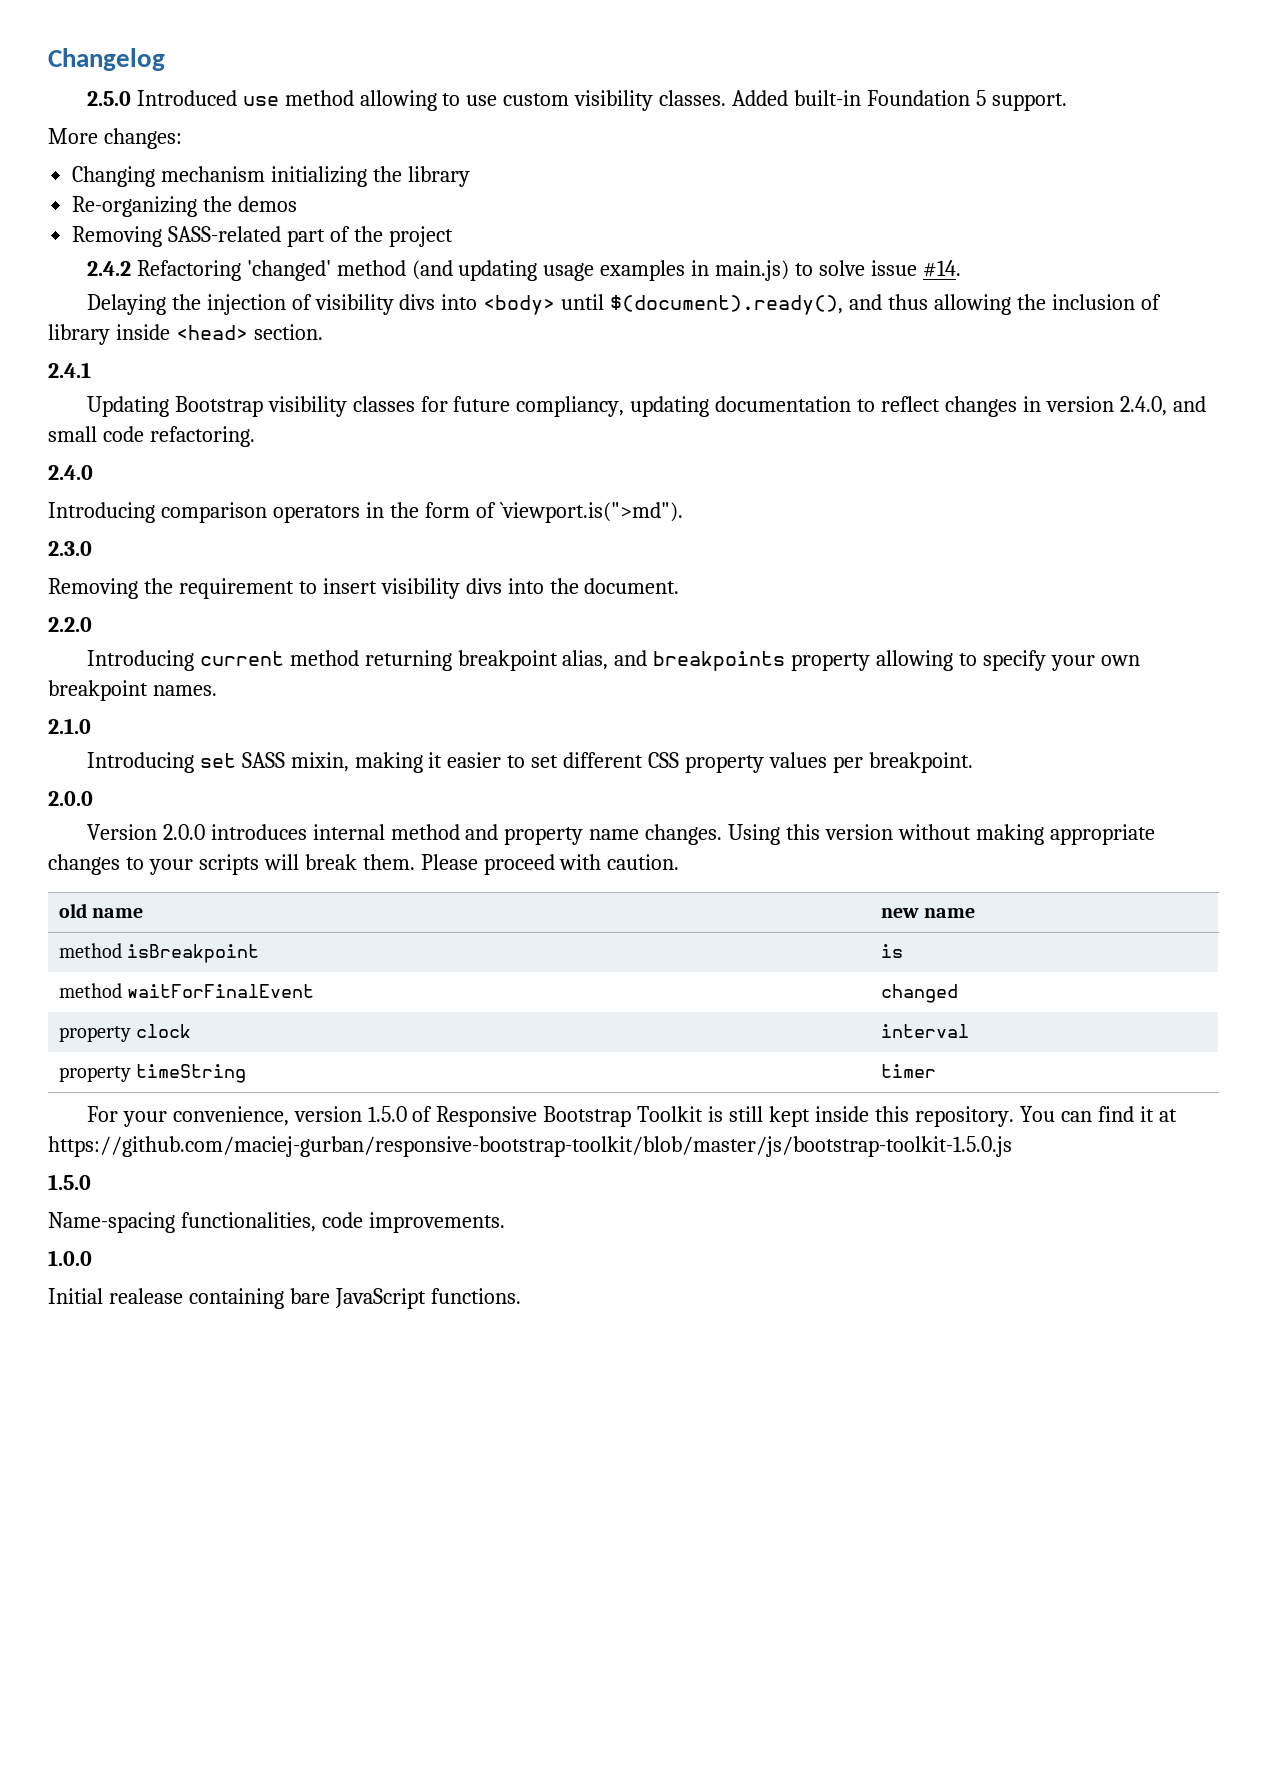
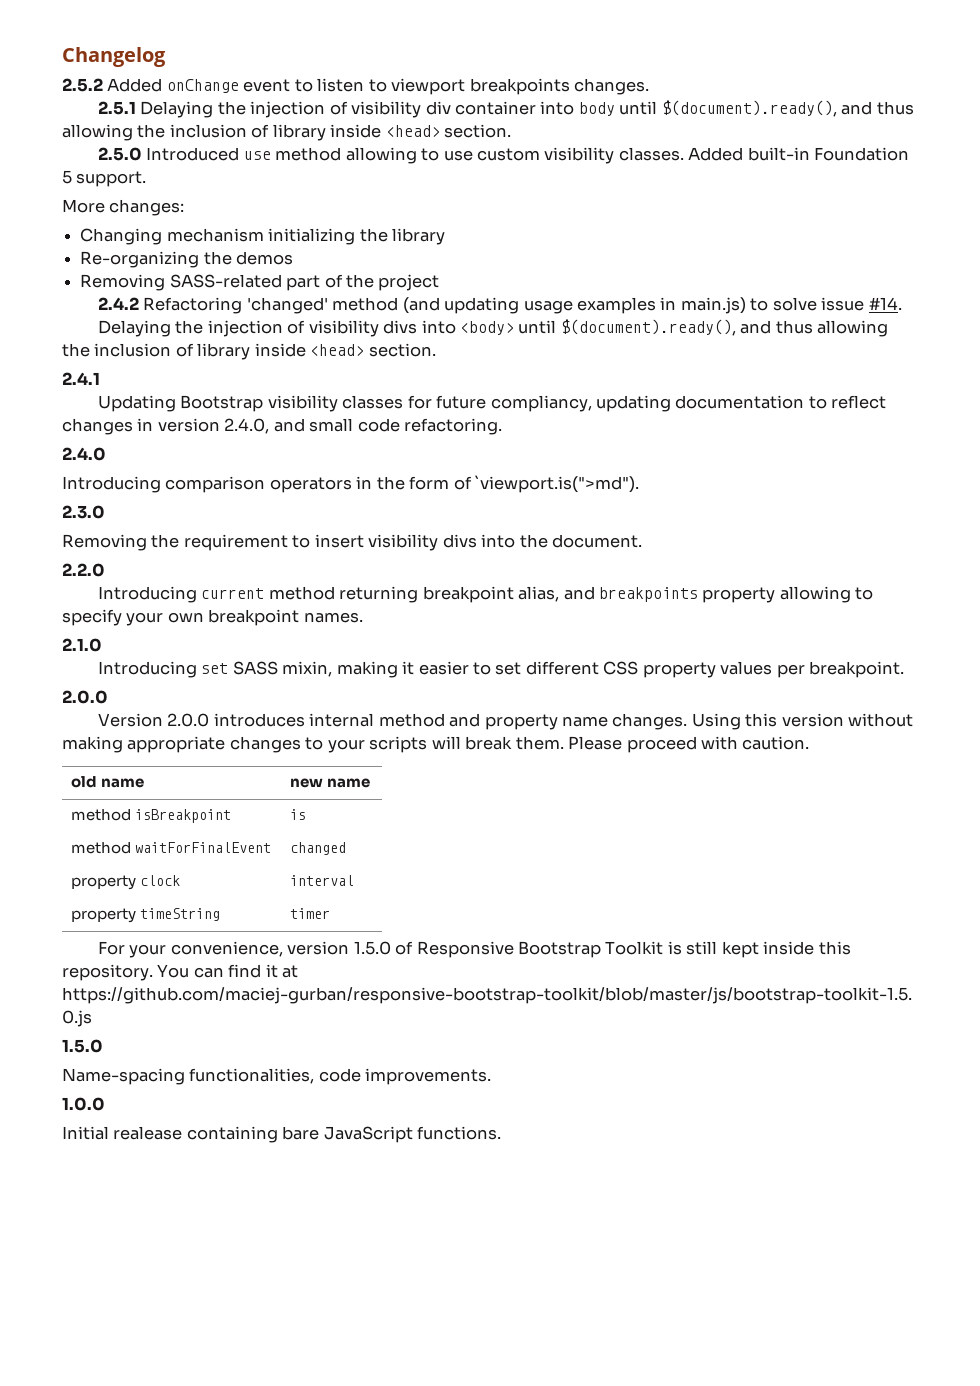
(165, 59) none -> [62,78,650,95] [97,100,914,118] [62,124,512,141] // 2.5.2 Added onChange event to listen to viewport breakpoints changes. // 2.5.1 Delaying the injection of visibility div container into body until $(document).ready(), and thus allowing the inclusion of library inside <head> section.

